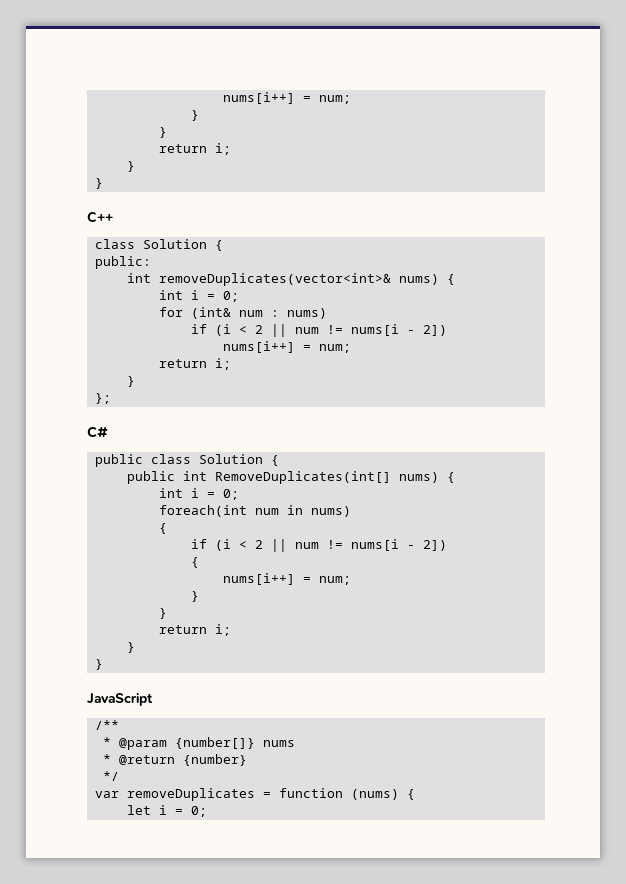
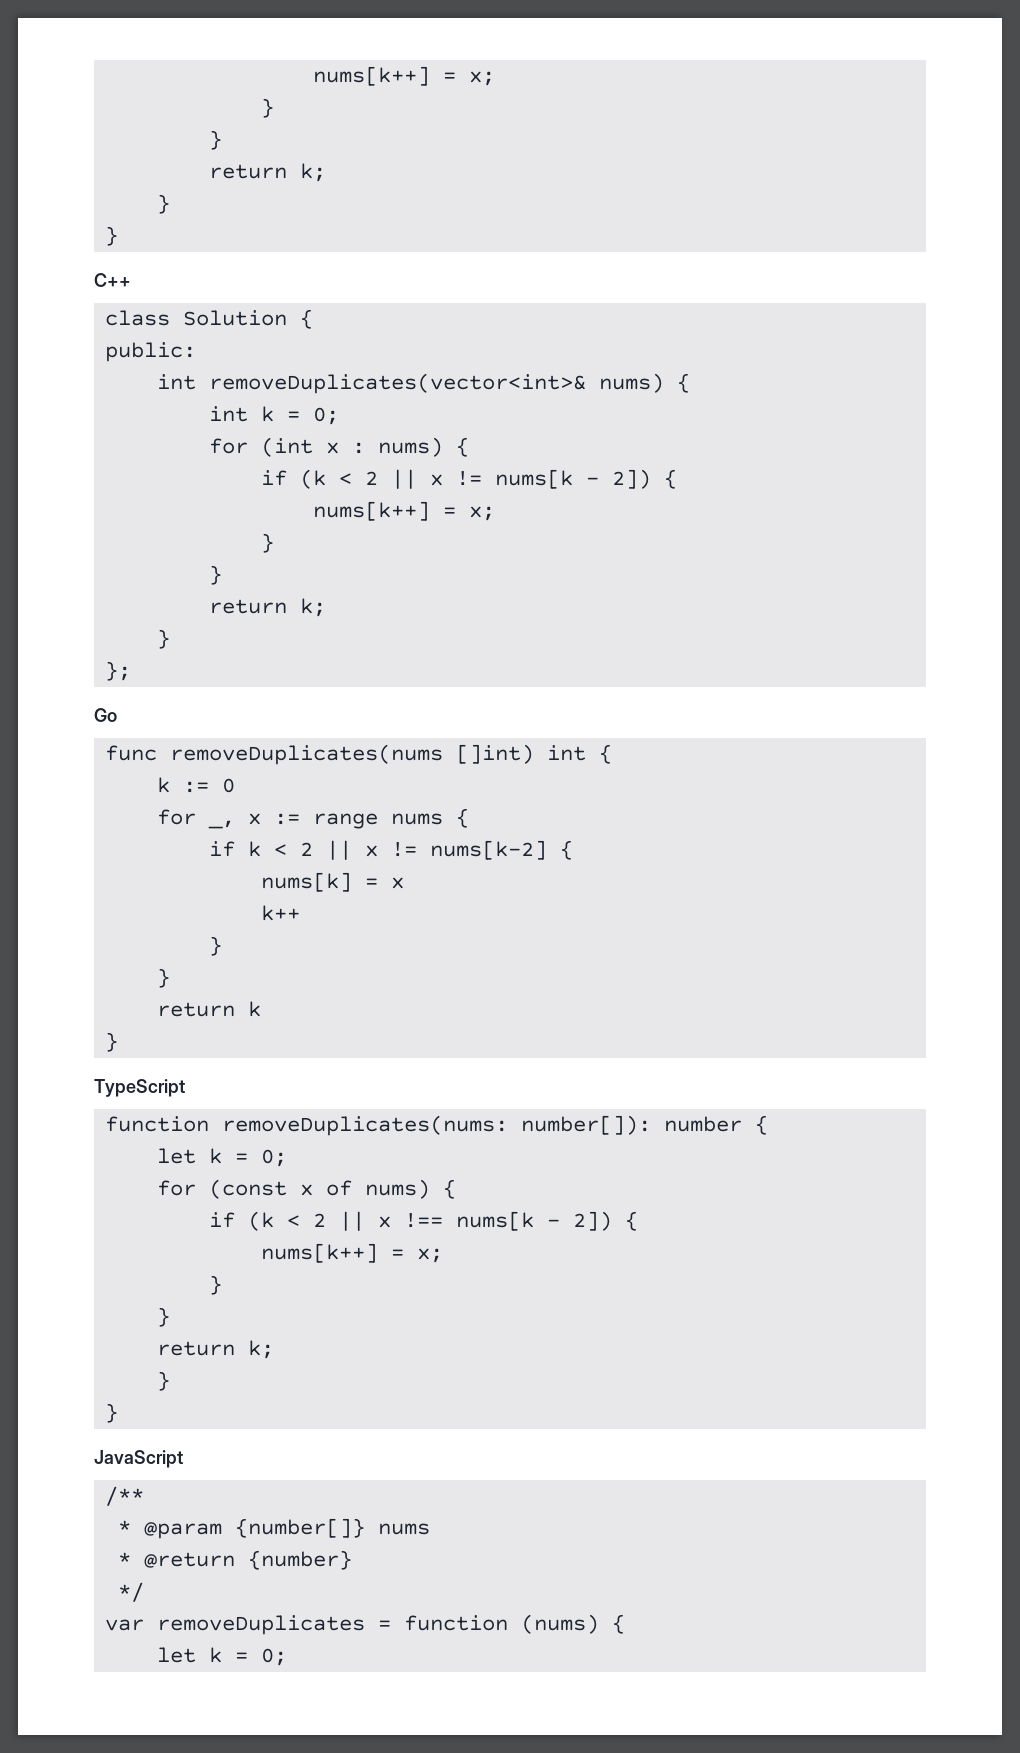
[223,92,352,104] [191,110,200,121] [159,127,168,138] [159,143,232,155] nums[i++] = num; // } // } // return i; -> [312,66,495,86] [260,98,274,118] [208,130,222,150] [208,163,326,182] nums[k++] = x; // } // } // return k;
[191,290,240,302] [159,307,264,319] i = 0; // for (int& num -> [260,406,339,425] [208,437,339,457] k = 0; // for (int x
[191,324,448,337] [223,341,352,353] [159,358,232,370] [127,376,136,387] [95,393,112,404] [87,426,108,438] [95,454,280,467] [127,471,456,484] [159,488,240,500] [159,505,352,517] [159,523,168,534] [191,539,448,552] [191,557,200,568] [223,573,352,585] [191,591,200,602] [159,608,168,619] [159,624,232,636] // if (i < 2 || num != nums[i - 2]) // nums[i++] = num; // return i; // } // }; // C# // public class Solution { // public int RemoveDuplicates(int[] nums) { // int i = 0; // foreach(int num in nums) // { // if (i < 2 || num != nums[i - 2]) // { // nums[i++] = num; // } // } // return i; -> [455,437,469,457] [260,469,677,489] [312,501,495,521] [260,533,274,553] [208,565,222,585] [208,598,326,617] [156,629,170,649] [104,661,131,681] [94,708,117,722] [104,744,612,765] [156,777,235,793] [156,808,469,829] [208,840,573,860] [260,872,404,892] [260,905,300,921] [208,936,222,956] [156,968,170,988] [156,1001,261,1017] [104,1032,118,1052] [94,1079,185,1097] [104,1115,768,1136] [156,1148,287,1167] [156,1179,456,1199] [208,1211,638,1231] [260,1243,443,1263] [208,1275,222,1295] [156,1307,170,1327] [156,1340,274,1359] { // if (k < 2 || x != nums[k - 2]) { // nums[k++] = x; // } // } // return k; // } // }; // Go // func removeDuplicates(nums []int) int { // k := 0 // for _, x := range nums { // if k < 2 || x != nums[k-2] { // nums[k] = x // k++ // } // } // return k // } // TypeScript // function removeDuplicates(nums: number[]): number { // let k = 0; // for (const x of nums) { // if (k < 2 || x !== nums[k - 2]) { // nums[k++] = x; // } // } // return k;
[159,805,168,815] i -> [208,1647,222,1663] k

